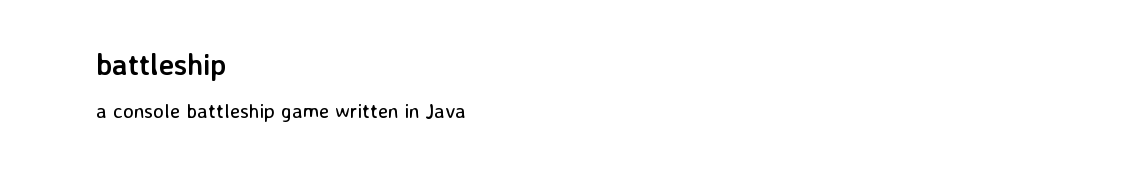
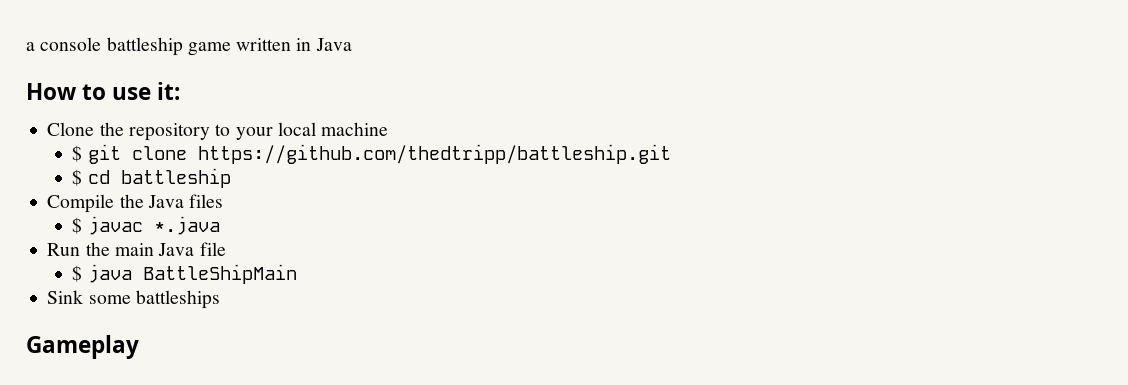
[96,53,226,81] battleship // -> (26, 46) none
(466, 111) none -> [26,82,181,100] [47,122,389,141] [72,144,671,164] [72,168,231,188] [47,194,224,213] [72,216,220,235] [47,242,226,256] [72,264,297,284] [47,290,220,309] [26,335,139,359] // How to use it: // Clone the repository to your local machine // $ git clone https://github.com/thedtripp/battleship.git // $ cd battleship // Compile the Java files // $ javac *.java // Run the main Java file // $ java BattleShipMain // Sink some battleships // Gameplay

